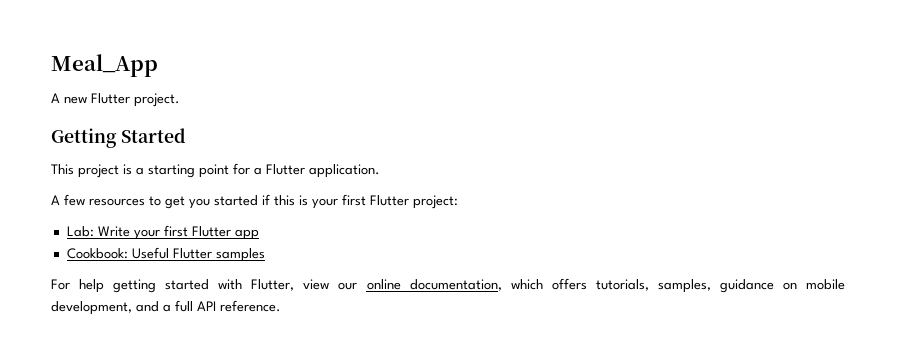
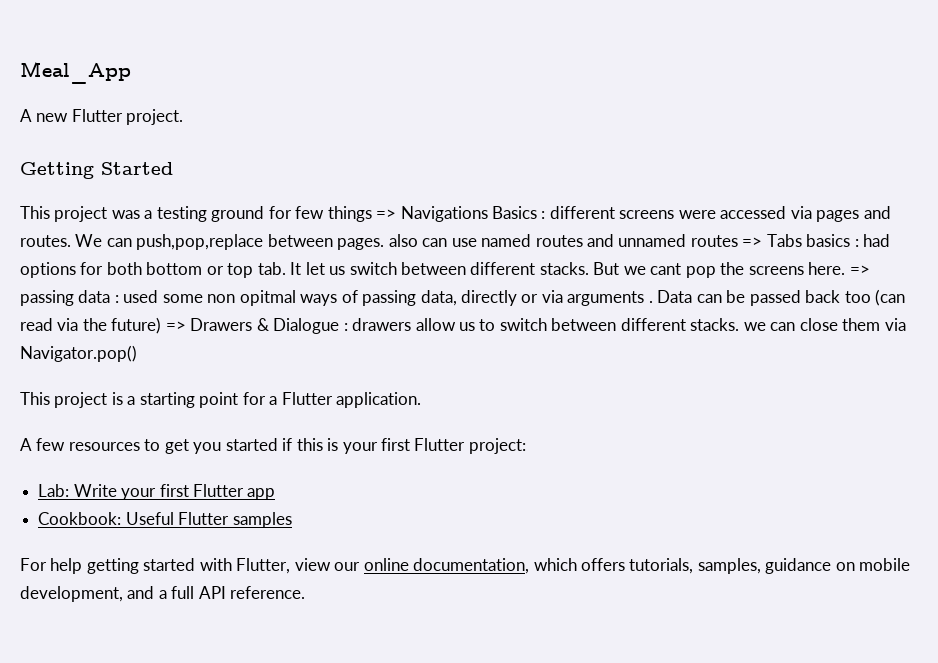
(186, 135) none -> [20,206,891,222] [20,234,891,250] [20,262,870,278] [20,289,906,306] [20,317,906,334] [20,345,137,362] // This project was a testing ground for few things => Navigations Basics : different screens were accessed via pages and routes. We can push,pop,replace between pages. also can use named routes and unnamed routes => Tabs basics : had options for both bottom or top tab. It let us switch between different stacks. But we cant pop the screens here. => passing data : used some non opitmal ways of passing data, directly or via arguments . Data can be passed back too (can read via the future) => Drawers & Dialogue : drawers allow us to switch between different stacks. we can close them via Navigator.pop()

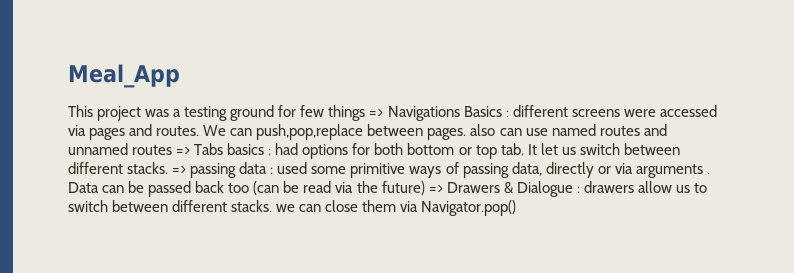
[20,109,184,125] [20,162,173,179] // A new Flutter project. // Getting Started -> (180, 76) none
[593,262,846,278] But we cant pop the screens here. -> (169, 168) none
[207,290,296,306] non opitmal -> [350,163,406,178] primitive
(906, 297) none -> [283,181,300,193] be
[20,392,422,408] [20,438,526,454] [38,484,276,500] [38,512,292,528] [20,558,911,574] [20,586,306,602] // This project is a starting point for a Flutter application. // A few resources to get you started if this is your first Flutter project: // Lab: Write your first Flutter app // Cookbook: Useful Flutter samples // For help getting started with Flutter, view our online documentation, which offers tutorials, samples, guidance on mobile development, and a full API reference. -> (517, 208) none

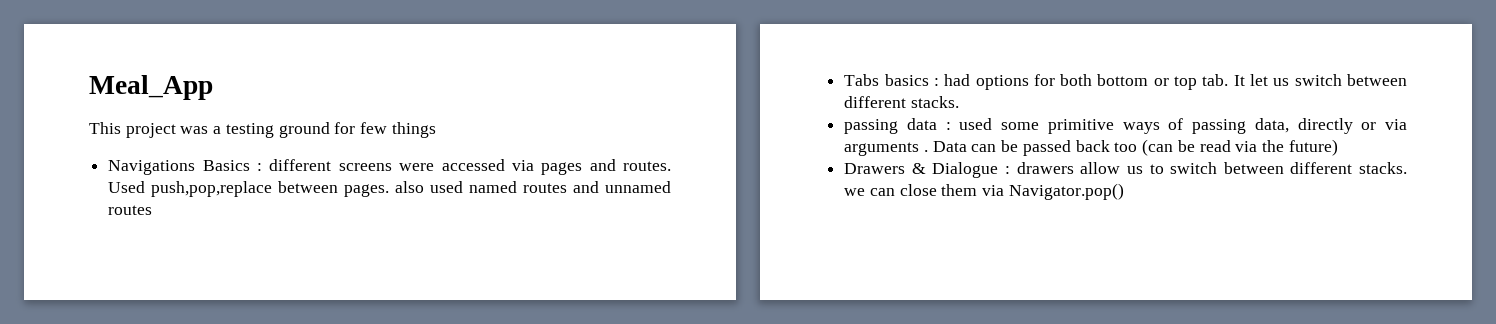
[369,109,384,117] => -> (436, 130) //
[203,125,253,136] We can -> [108,181,146,193] Used
[499,128,548,136] can use -> [430,181,464,193] used
[176,147,191,155] => -> (153, 210) //
[172,166,187,174] => -> (959, 102) //
[428,185,443,193] => -> (1338, 147) //

